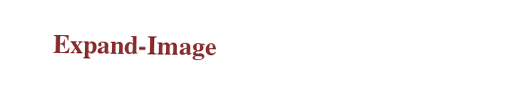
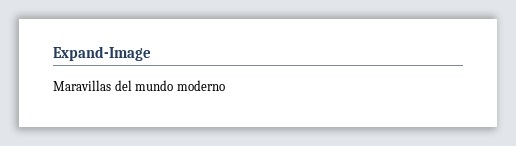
(218, 47) none -> [53,80,225,91] // Maravillas del mundo moderno

